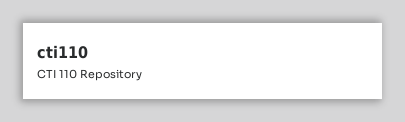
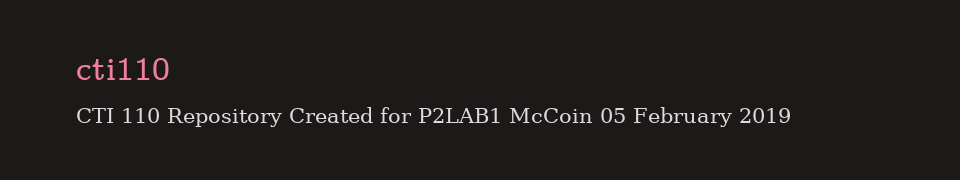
(142, 75) none -> [289,107,791,127] Created for P2LAB1 McCoin 05 February 2019

